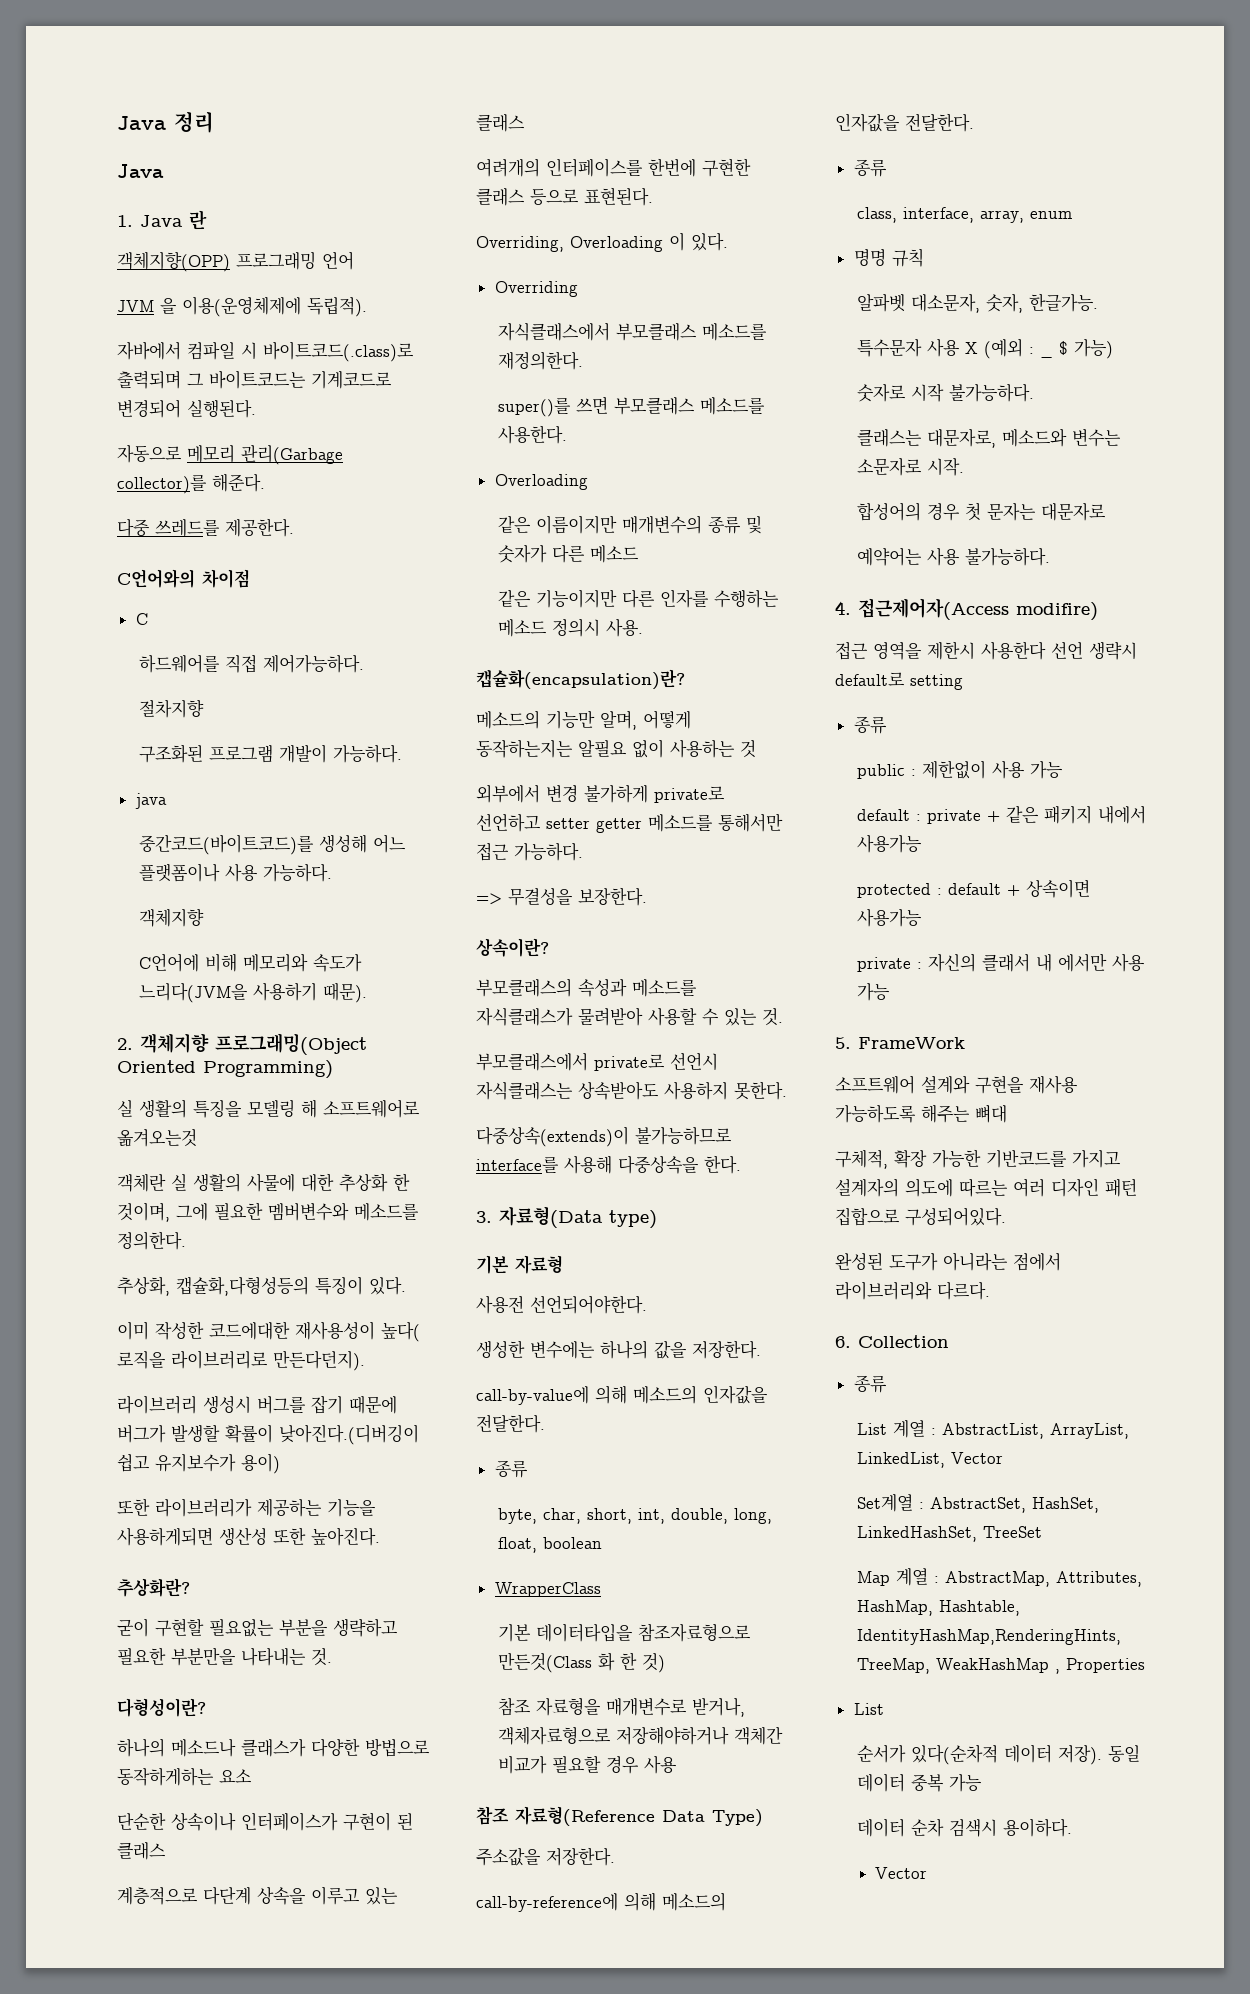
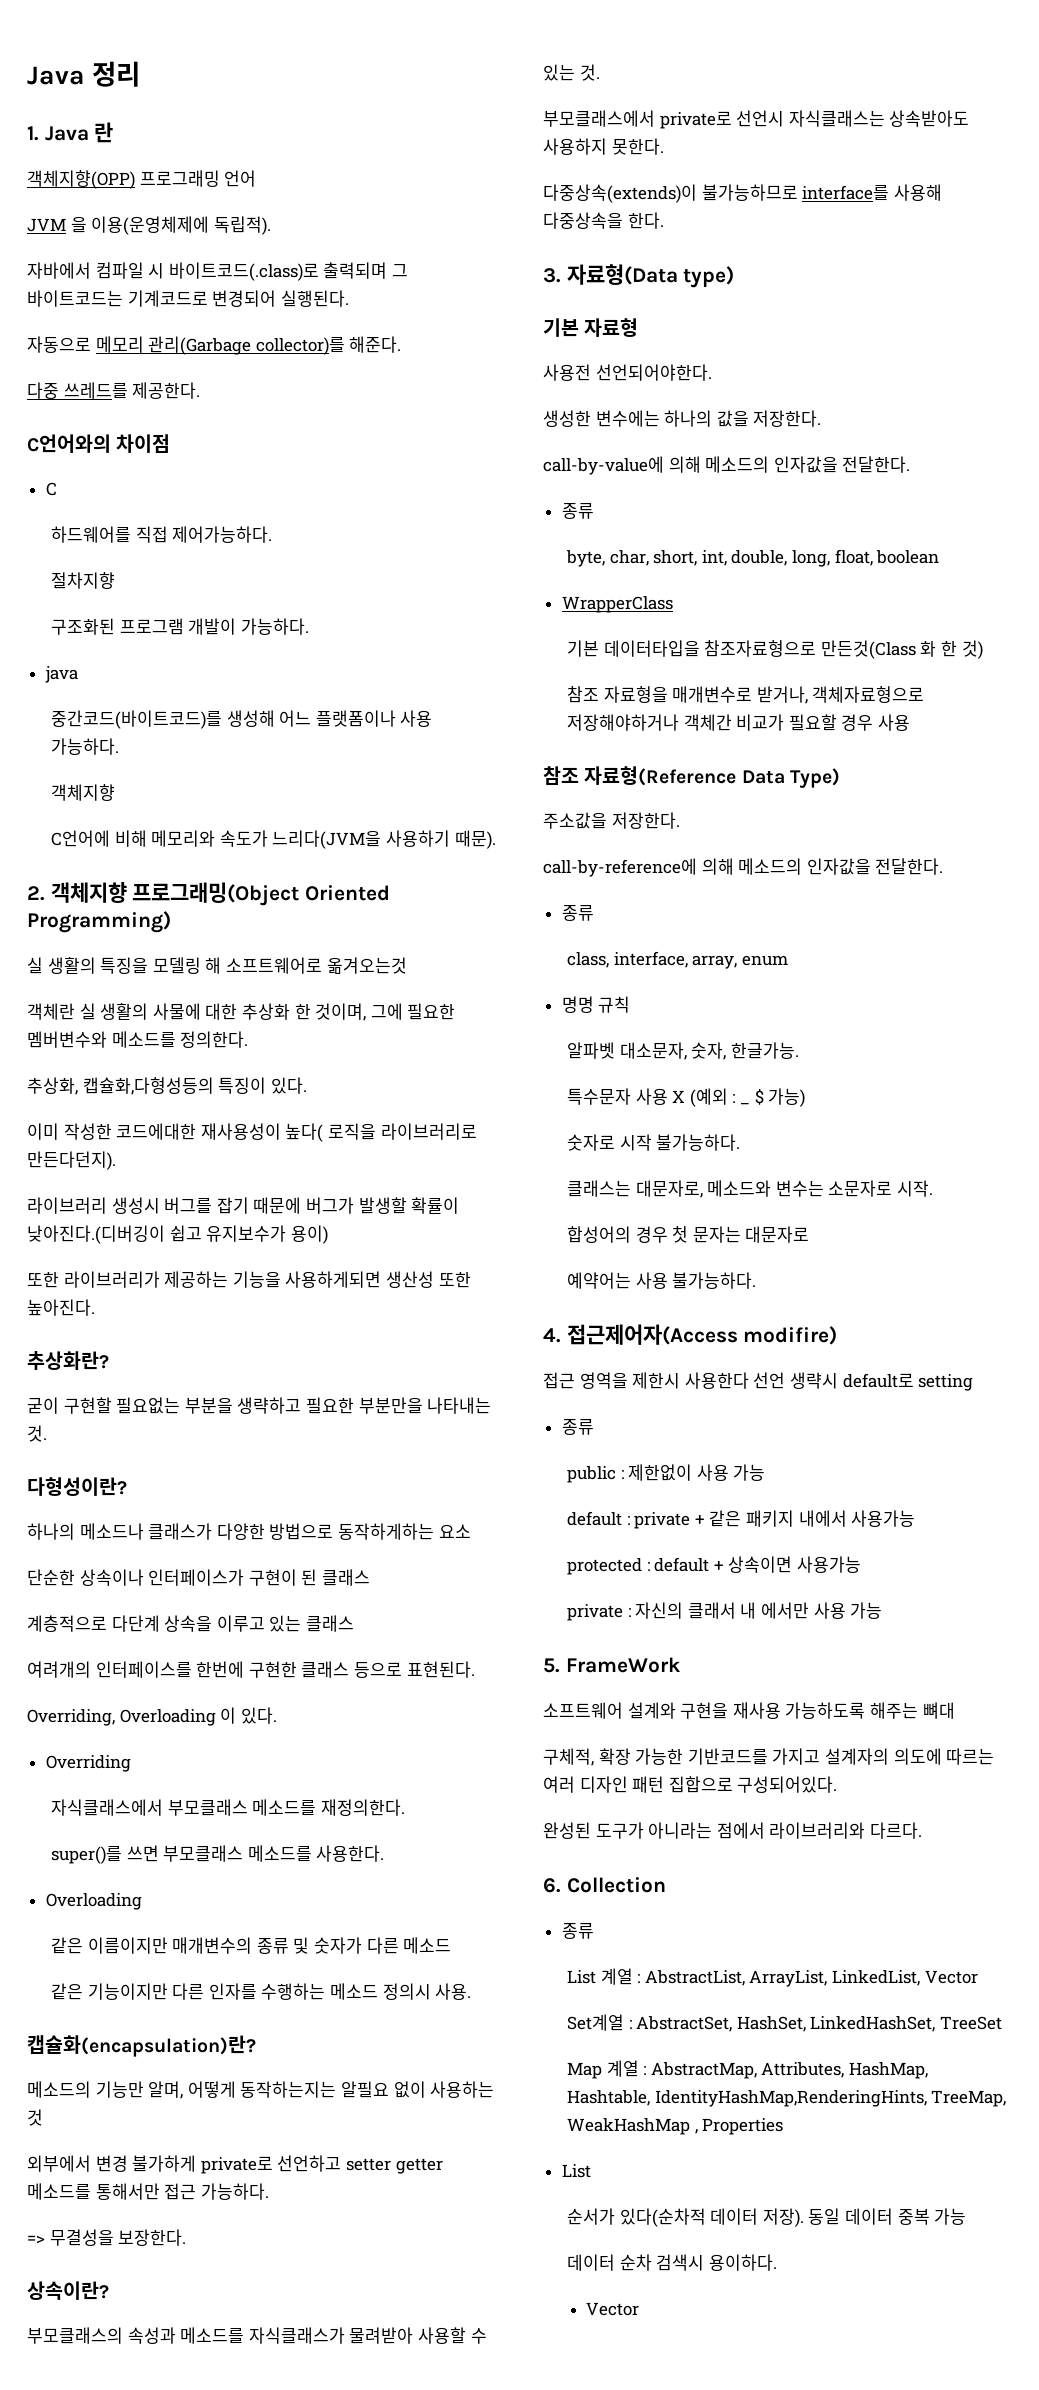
[117,164,164,178] // Java -> (141, 74) none

